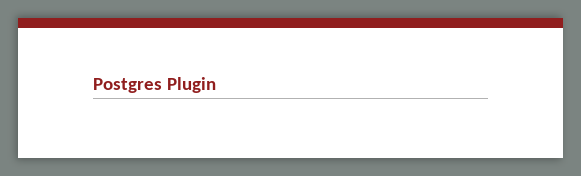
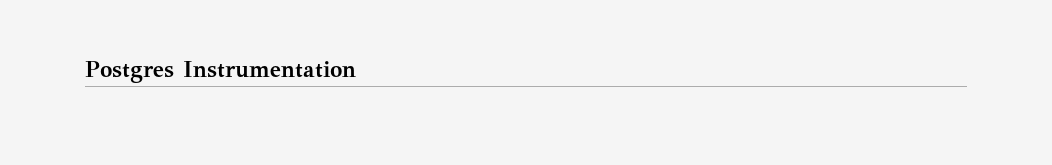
[167,77,217,93] Plugin -> [182,61,356,78] Instrumentation

